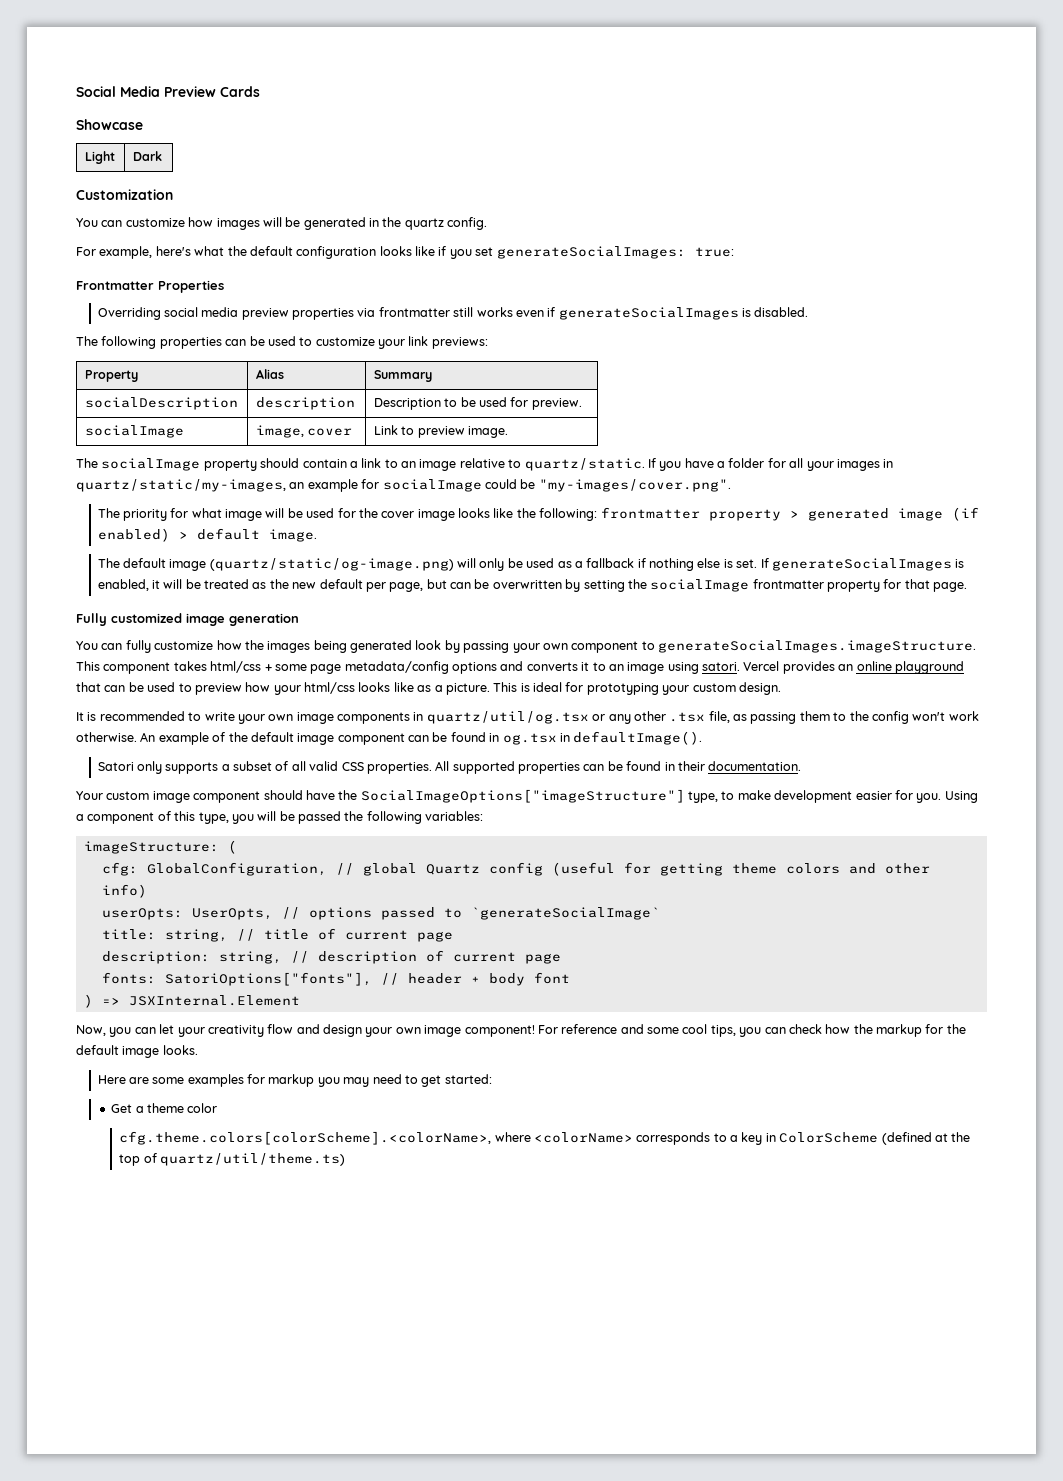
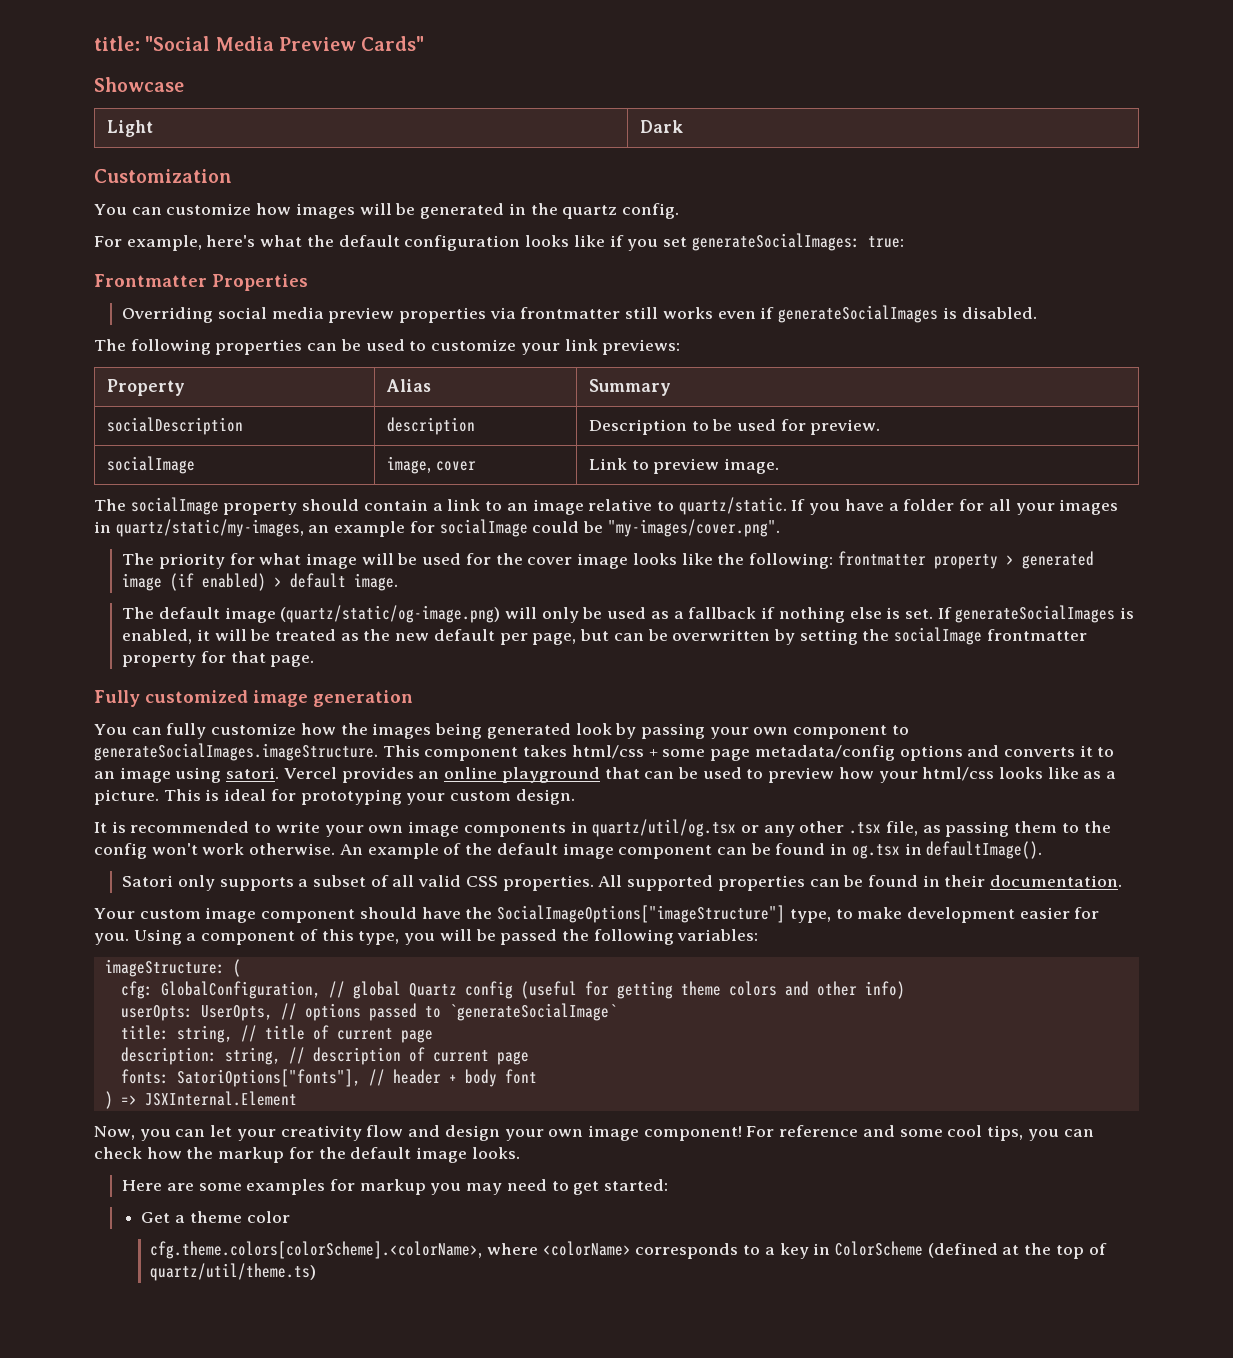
[76,86,116,97] Social -> [94,36,211,51] title: "Social
[220,86,260,97] Cards -> [361,36,425,51] Cards"

